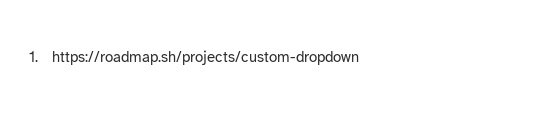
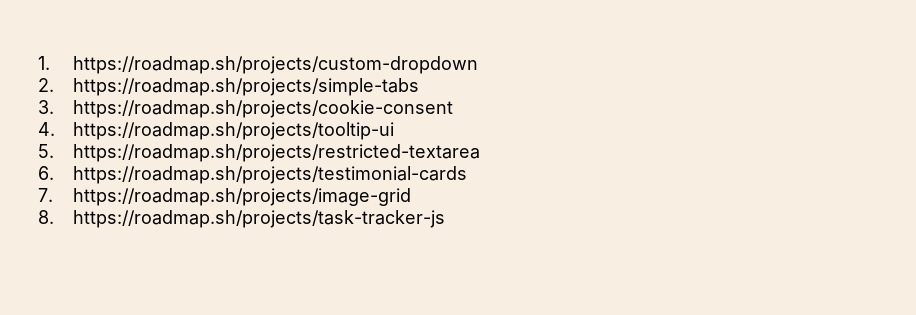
(360, 57) none -> [38,78,419,96] [38,100,453,118] [38,122,394,140] [38,144,480,162] [38,166,467,184] [38,188,411,206] [38,210,445,228] // 2. https://roadmap.sh/projects/simple-tabs // 3. https://roadmap.sh/projects/cookie-consent // 4. https://roadmap.sh/projects/tooltip-ui // 5. https://roadmap.sh/projects/restricted-textarea // 6. https://roadmap.sh/projects/testimonial-cards // 7. https://roadmap.sh/projects/image-grid // 8. https://roadmap.sh/projects/task-tracker-js

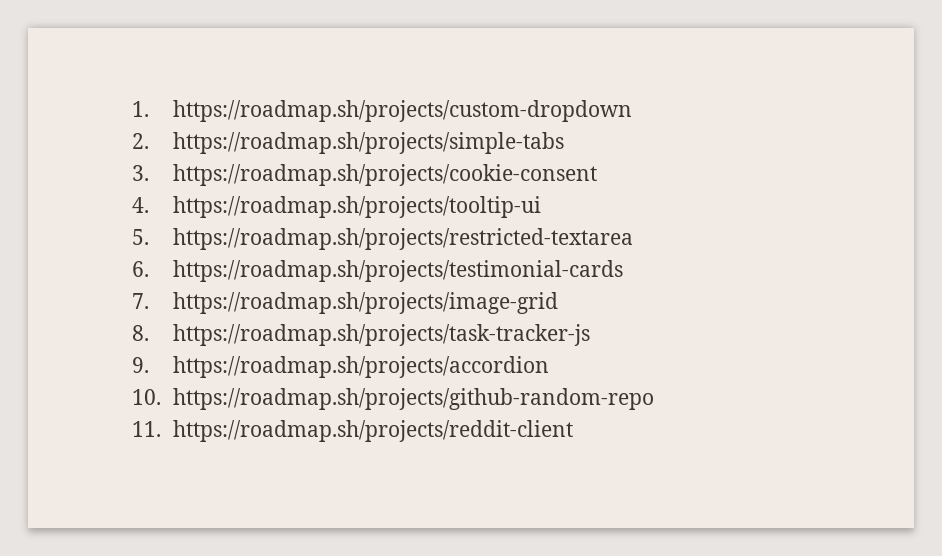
(445, 219) none -> [132,356,550,378] [132,388,655,410] [132,420,574,442] // 9. https://roadmap.sh/projects/accordion // 10. https://roadmap.sh/projects/github-random-repo // 11. https://roadmap.sh/projects/reddit-client

